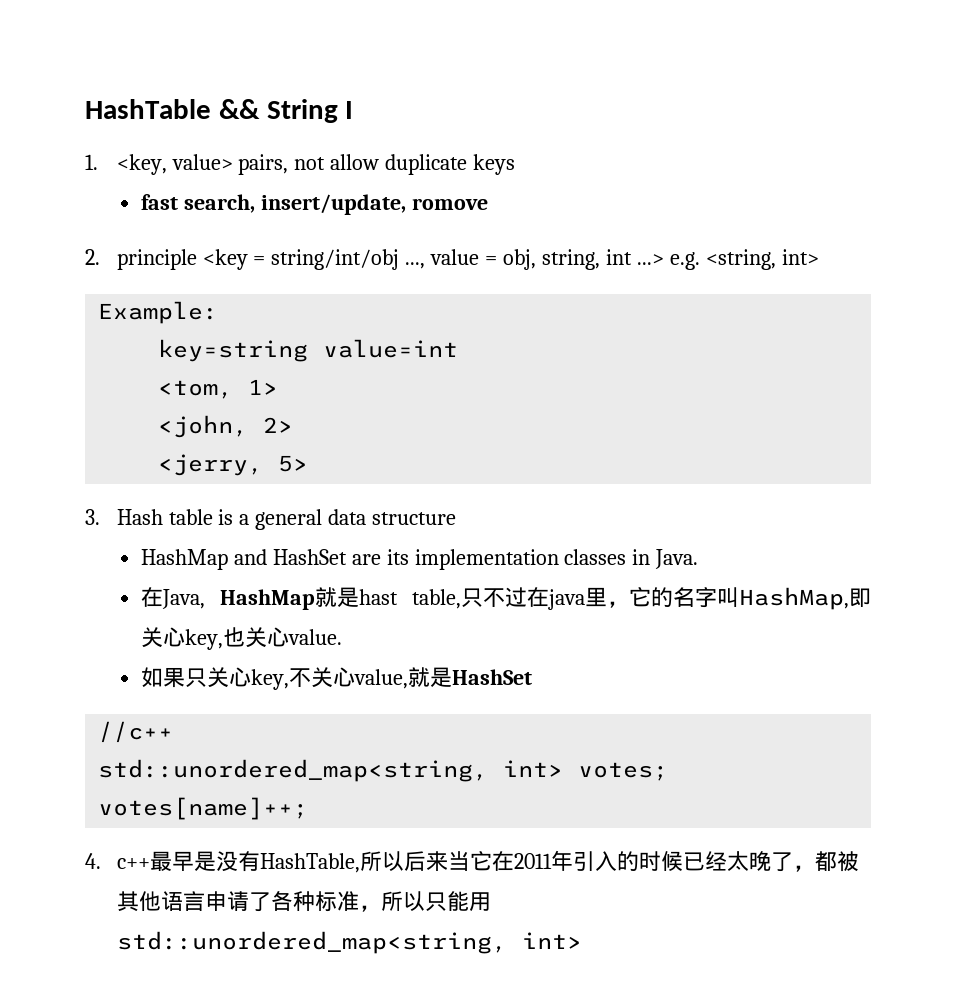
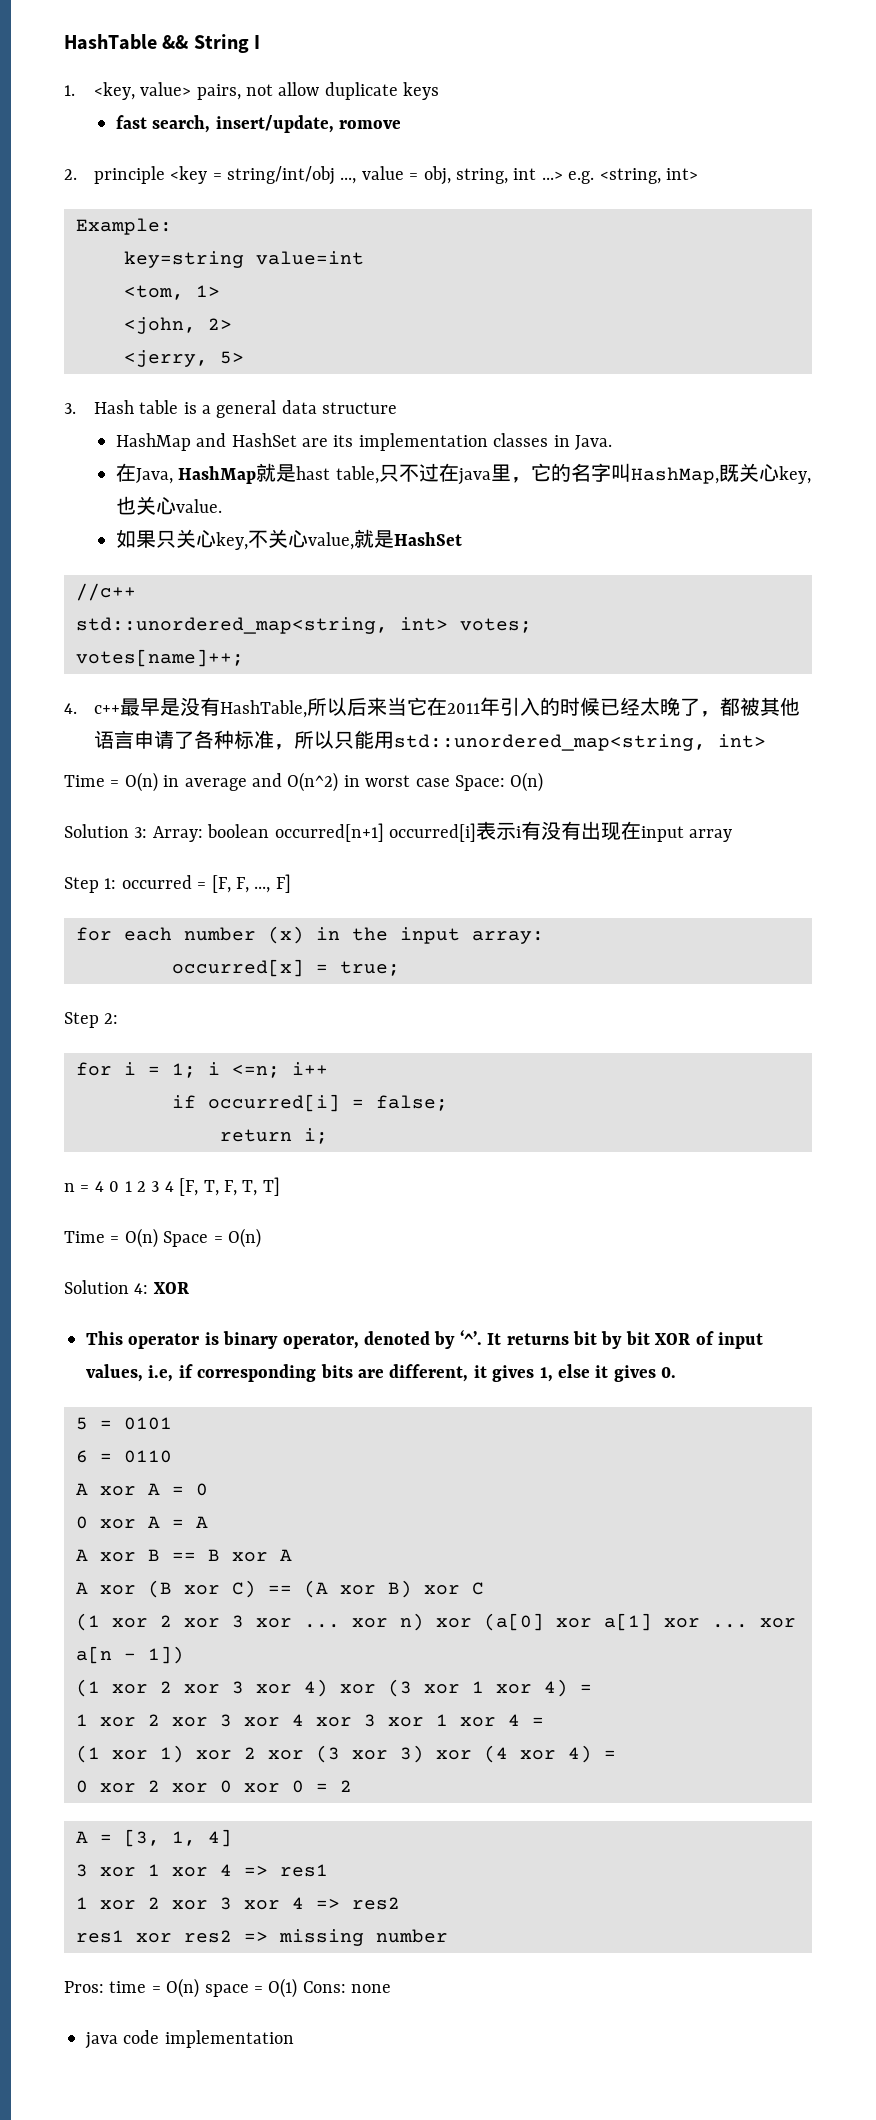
[849,588,871,607] 即 -> [718,464,739,482] 既
(582, 940) none -> [64,772,544,792] [64,821,733,842] [64,874,291,893] [76,926,544,944] [172,959,400,977] [64,1012,119,1028] [76,1062,328,1078] [172,1094,448,1112] [220,1128,328,1144] [64,1177,280,1196] [64,1228,261,1248] [64,1280,189,1294] [86,1330,763,1349] [86,1364,677,1382] [76,1417,172,1430] [76,1450,172,1463] [76,1483,208,1496] [76,1516,208,1529] [76,1549,292,1562] [76,1580,484,1598] [76,1613,796,1631] [76,1646,184,1664] [76,1679,592,1697] [76,1714,544,1727] [76,1745,616,1763] [76,1780,352,1793] [76,1829,232,1847] [76,1864,328,1877] [76,1897,400,1910] [76,1929,448,1946] [64,1978,392,1998] [85,2030,294,2049] // Time = O(n) in average and O(n^2) in worst case Space: O(n) // Solution 3: Array: boolean occurred[n+1] occurred[i]表示i有没有出现在input array // Step 1: occurred = [F, F, ..., F] // for each number (x) in the input array: // occurred[x] = true; // Step 2: // for i = 1; i <=n; i++ // if occurred[i] = false; // return i; // n = 4 0 1 2 3 4 [F, T, F, T, T] // Time = O(n) Space = O(n) // Solution 4: XOR // This operator is binary operator, denoted by ‘^’. It returns bit by bit XOR of input values, i.e, if corresponding bits are different, it gives 1, else it gives 0. // 5 = 0101 // 6 = 0110 // A xor A = 0 // 0 xor A = A // A xor B == B xor A // A xor (B xor C) == (A xor B) xor C // (1 xor 2 xor 3 xor ... xor n) xor (a[0] xor a[1] xor ... xor a[n - 1]) // (1 xor 2 xor 3 xor 4) xor (3 xor 1 xor 4) = // 1 xor 2 xor 3 xor 4 xor 3 xor 1 xor 4 = // (1 xor 1) xor 2 xor (3 xor 3) xor (4 xor 4) = // 0 xor 2 xor 0 xor 0 = 2 // A = [3, 1, 4] // 3 xor 1 xor 4 => res1 // 1 xor 2 xor 3 xor 4 => res2 // res1 xor res2 => missing number // Pros: time = O(n) space = O(1) Cons: none // java code implementation

